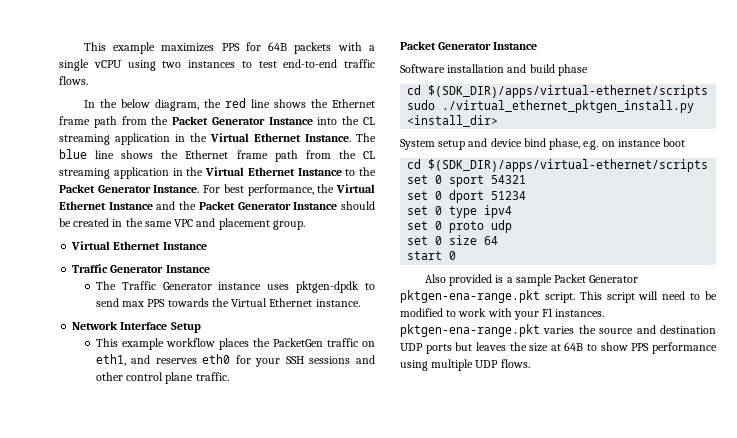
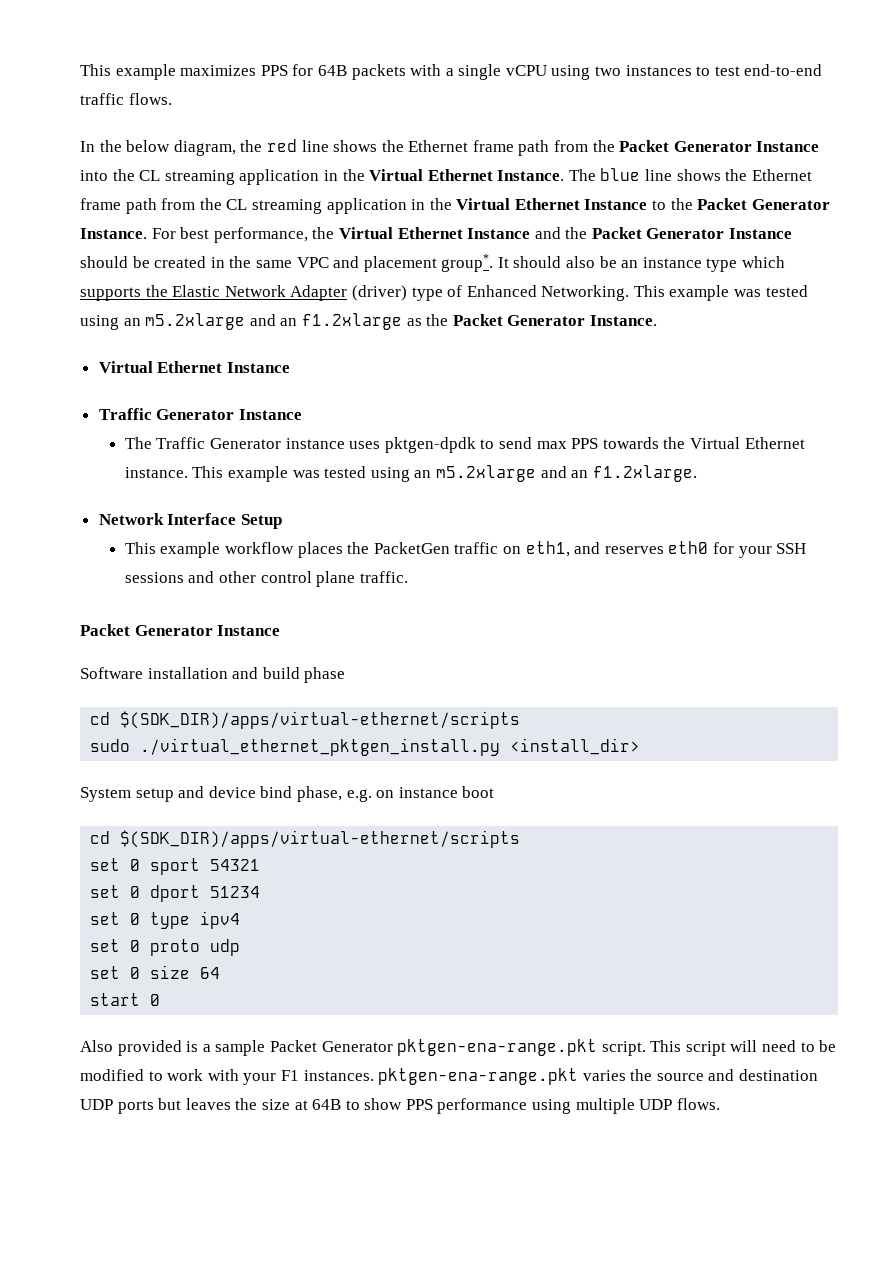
[272,220,305,230] group. -> [441,254,786,272] [80,285,808,301] [80,313,657,330] group*. It should also be an instance type which supports the Elastic Network Adapter (driver) type of Enhanced Networking. This example was tested using an m5.2xlarge and an f1.2xlarge as the Packet Generator Instance.
(360, 303) none -> [192,465,697,482] This example was tested using an m5.2xlarge and an f1.2xlarge.

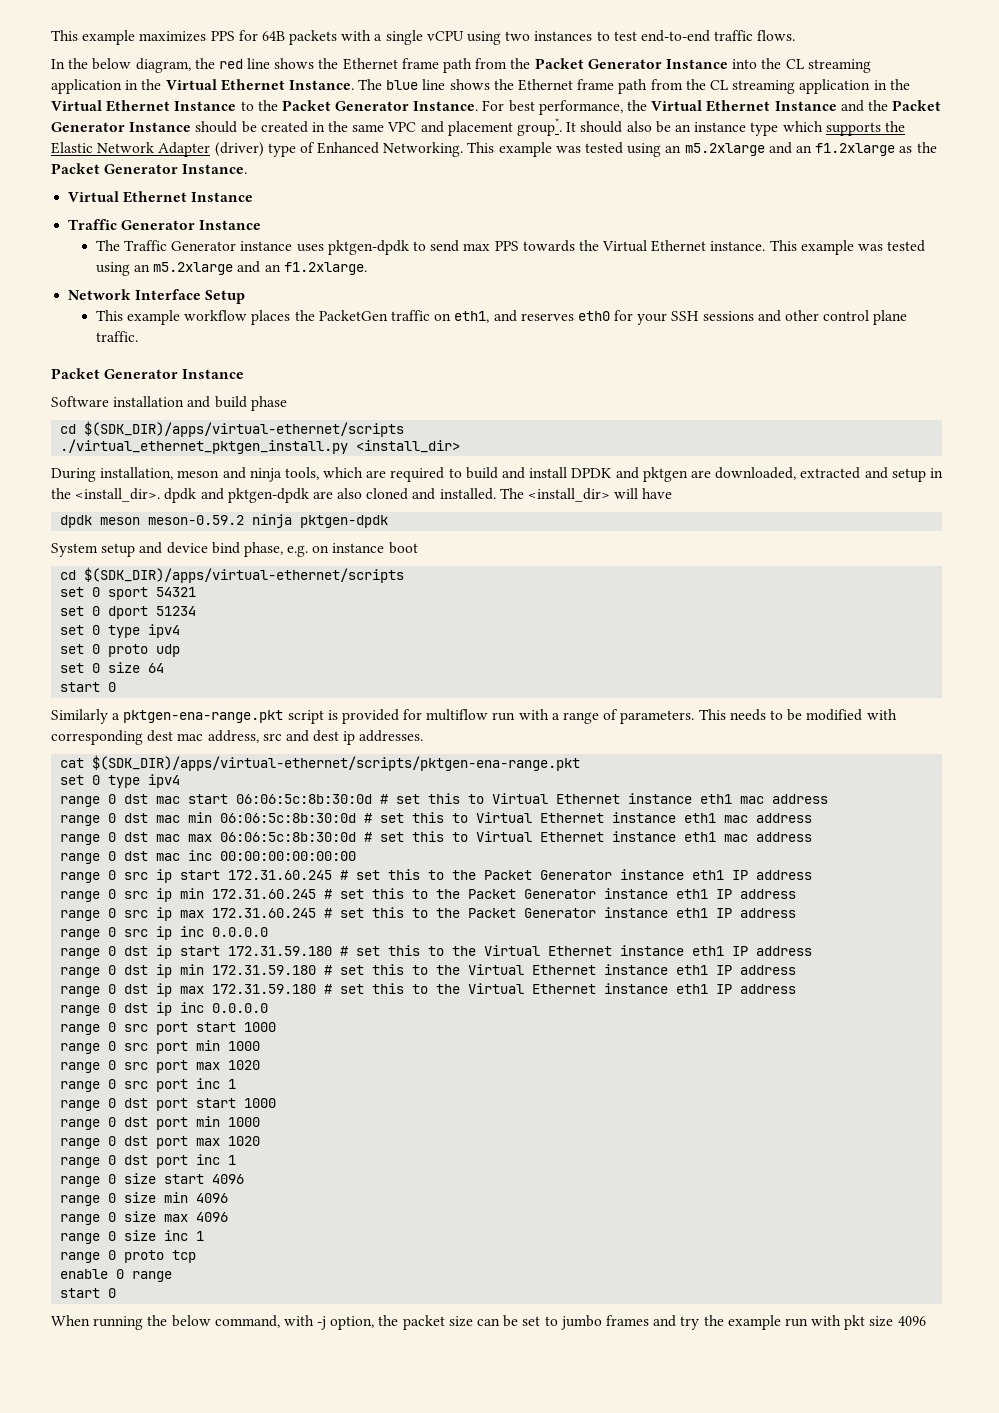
[90,739,131,752] sudo -> (405, 429) none
(641, 746) none -> [51,467,943,482] [51,488,673,503] [60,514,389,528] // During installation, meson and ninja tools, which are required to build and install DPDK and pktgen are downloaded, extracted and setup in the <install_dir>. dpdk and pktgen-dpdk are also cloned and installed. The <install_dir> will have // dpdk meson meson-0.59.2 ninja pktgen-dpdk
[80,1039,837,1056] [80,1068,819,1085] [80,1098,720,1114] Also provided is a sample Packet Generator pktgen-ena-range.pkt script. This script will need to be modified to work with your F1 instances. pktgen-ena-range.pkt varies the source and destination UDP ports but leaves the size at 64B to show PPS performance using multiple UDP flows. -> [51,709,897,724] [51,730,424,745] [60,755,581,771] [60,774,181,788] [60,793,829,807] [60,812,813,826] [60,831,813,845] [60,850,357,864] [60,869,813,883] [60,888,797,902] [60,907,797,921] [60,926,269,940] [60,945,813,959] [60,964,797,978] [60,983,797,997] [60,1002,269,1016] [60,1022,277,1035] [60,1040,261,1054] [60,1060,261,1073] [60,1078,237,1092] [60,1098,277,1111] [60,1116,261,1130] [60,1136,261,1149] [60,1154,237,1168] [60,1173,245,1187] [60,1192,229,1206] [60,1211,229,1225] [60,1230,205,1244] [60,1250,197,1263] [60,1269,173,1282] [60,1288,117,1298] [51,1315,926,1330] Similarly a pktgen-ena-range.pkt script is provided for multiflow run with a range of parameters. This needs to be modified with corresponding dest mac address, src and dest ip addresses. // cat $(SDK_DIR)/apps/virtual-ethernet/scripts/pktgen-ena-range.pkt // set 0 type ipv4 // range 0 dst mac start 06:06:5c:8b:30:0d # set this to Virtual Ethernet instance eth1 mac address // range 0 dst mac min 06:06:5c:8b:30:0d # set this to Virtual Ethernet instance eth1 mac address // range 0 dst mac max 06:06:5c:8b:30:0d # set this to Virtual Ethernet instance eth1 mac address // range 0 dst mac inc 00:00:00:00:00:00 // range 0 src ip start 172.31.60.245 # set this to the Packet Generator instance eth1 IP address // range 0 src ip min 172.31.60.245 # set this to the Packet Generator instance eth1 IP address // range 0 src ip max 172.31.60.245 # set this to the Packet Generator instance eth1 IP address // range 0 src ip inc 0.0.0.0 // range 0 dst ip start 172.31.59.180 # set this to the Virtual Ethernet instance eth1 IP address // range 0 dst ip min 172.31.59.180 # set this to the Virtual Ethernet instance eth1 IP address // range 0 dst ip max 172.31.59.180 # set this to the Virtual Ethernet instance eth1 IP address // range 0 dst ip inc 0.0.0.0 // range 0 src port start 1000 // range 0 src port min 1000 // range 0 src port max 1020 // range 0 src port inc 1 // range 0 dst port start 1000 // range 0 dst port min 1000 // range 0 dst port max 1020 // range 0 dst port inc 1 // range 0 size start 4096 // range 0 size min 4096 // range 0 size max 4096 // range 0 size inc 1 // range 0 proto tcp // enable 0 range // start 0 // When running the below command, with -j option, the packet size can be set to jumbo frames and try the example run with pkt size 4096

